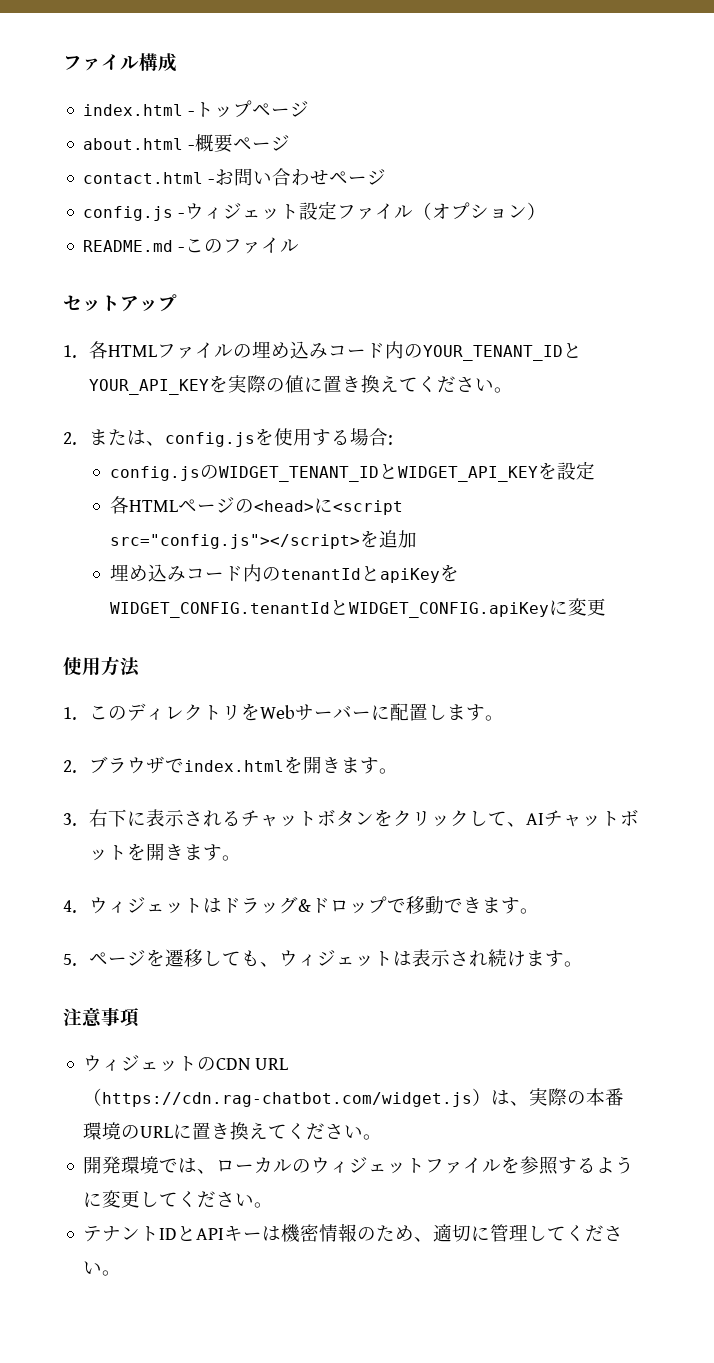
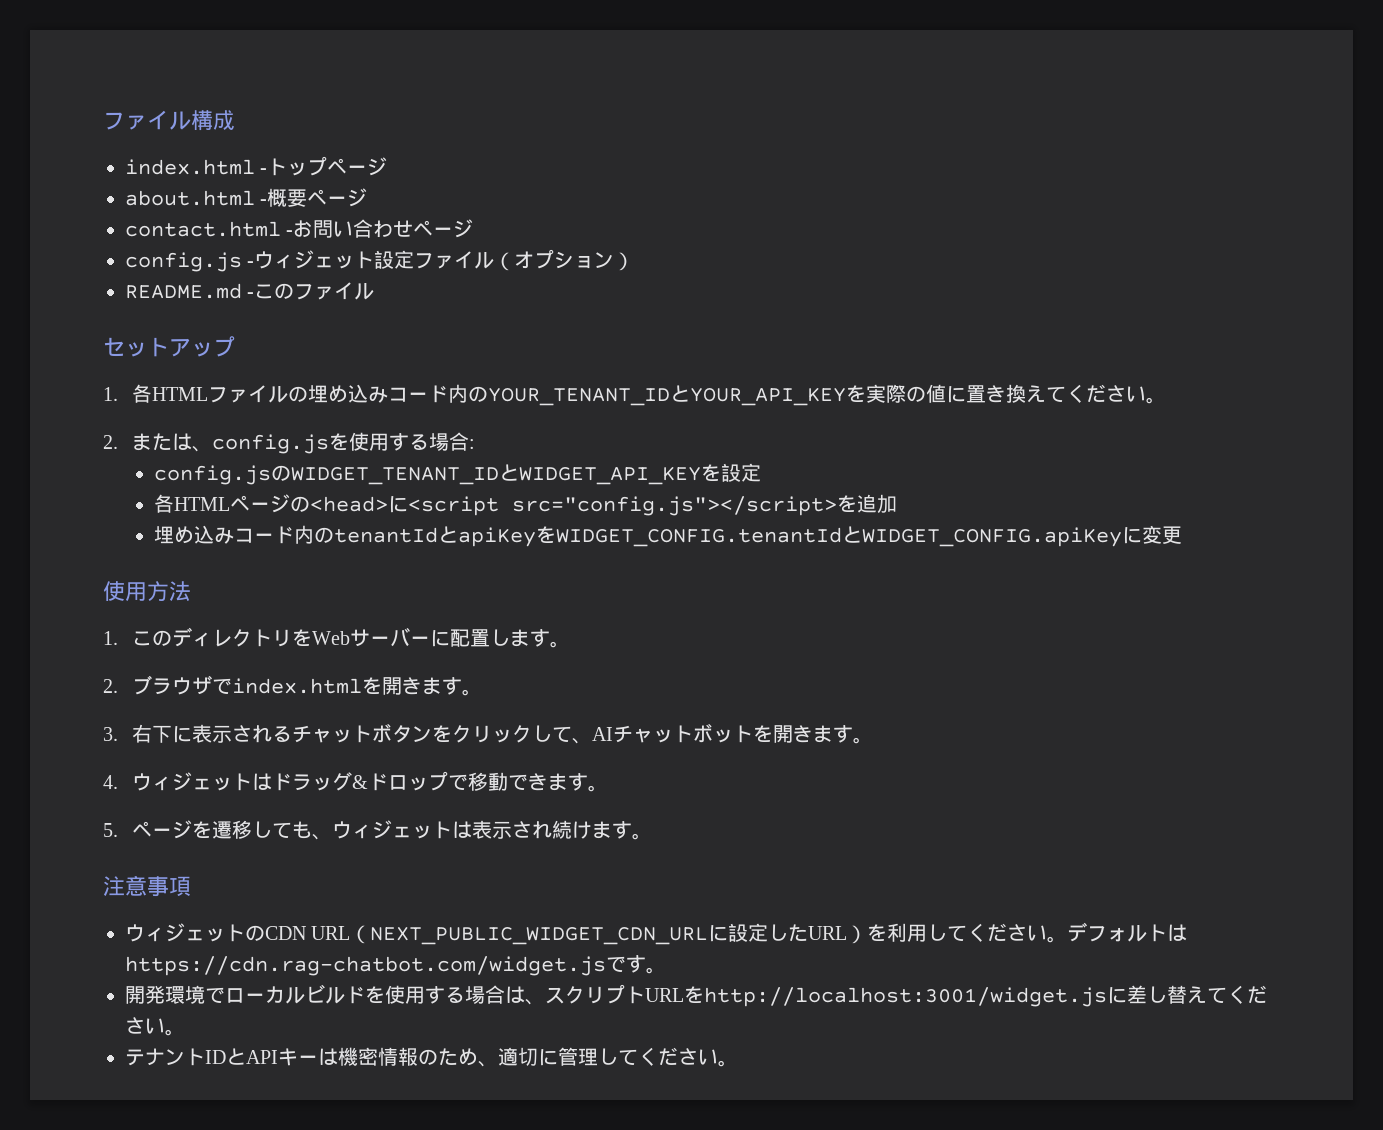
[102,1088,625,1107] [83,1122,364,1140] https://cdn.rag-chatbot.com/widget.js）は、実際の本番環境のURLに置き換えてください -> [370,922,1188,945] [125,955,646,976] NEXT_PUBLIC_WIDGET_CDN_URLに設定したURL）を利用してください。デフォルトはhttps://cdn.rag-chatbot.com/widget.jsです
[178,1158,217,1174] は、 -> (225, 995) none
[292,1156,635,1175] [83,1190,160,1208] のウィジェットファイルを参照するように変更し -> [305,984,1207,1007] ビルドを使用する場合は、スクリプトURLをhttp://localhost:3001/widget.jsに差し替え

